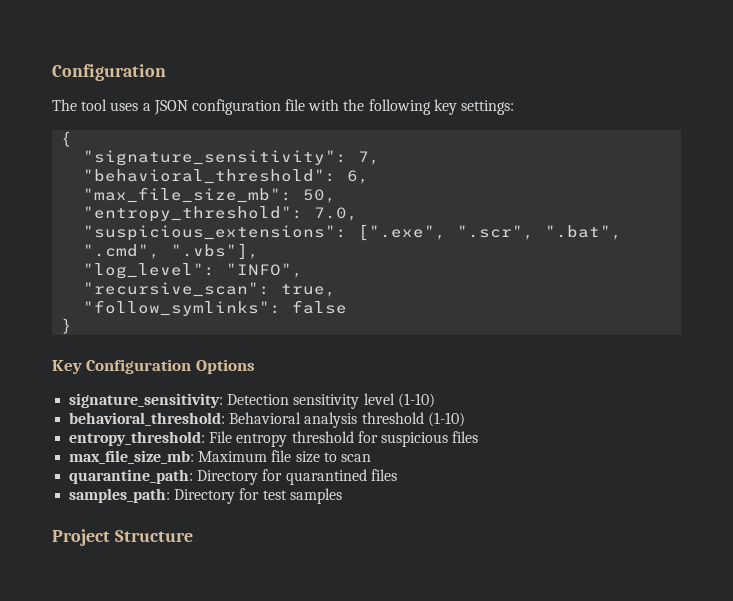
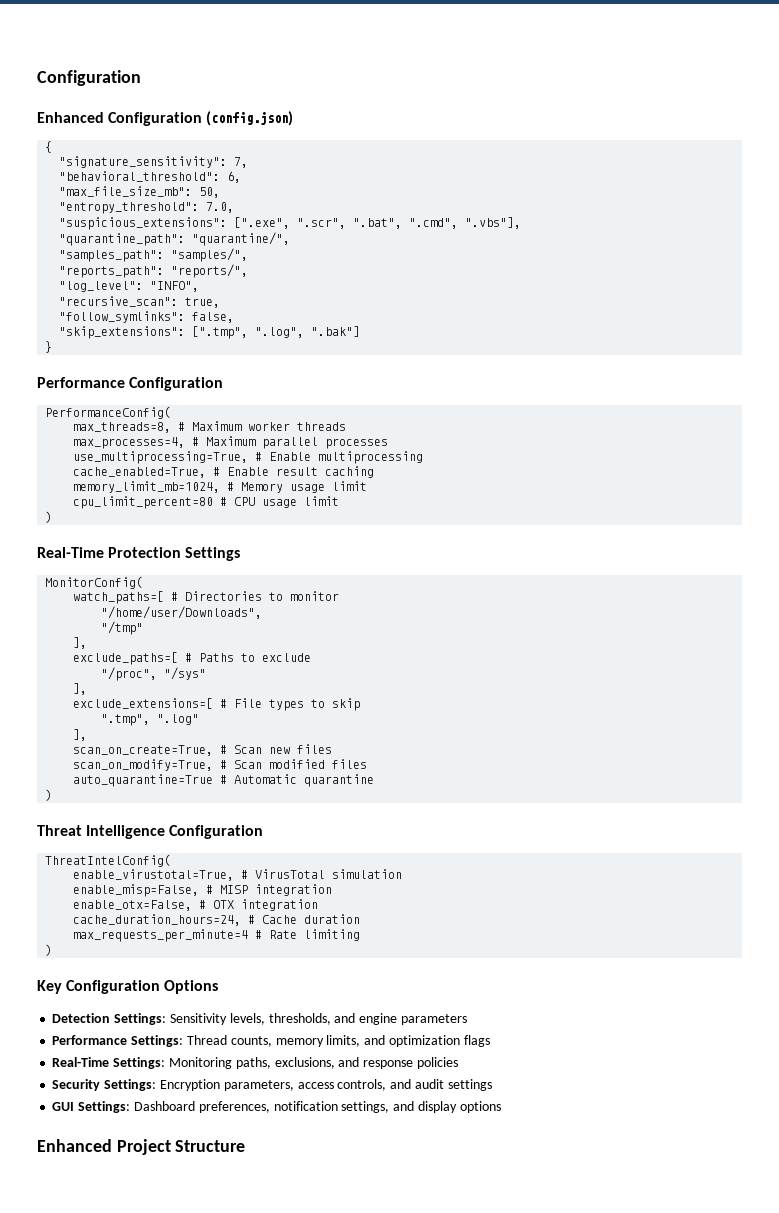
[52,64,166,81] [52,99,515,115] Configuration // The tool uses a JSON configuration file with the following key settings: -> [37,70,141,86] [37,111,294,126] Configuration // Enhanced Configuration (config.json)
(260, 251) none -> [59,232,291,246] [59,248,249,262] [59,264,249,278] // "quarantine_path": "quarantine/", // "samples_path": "samples/", // "reports_path": "reports/",
[292,300,348,314] [61,318,73,334] [52,359,255,374] [69,393,435,409] [69,412,465,428] [69,431,479,447] [69,450,371,464] [69,469,397,485] [69,488,342,504] false // } // Key Configuration Options // signature_sensitivity: Detection sensitivity level (1-10) // behavioral_threshold: Behavioral analysis threshold (1-10) // entropy_threshold: File entropy threshold for suspicious files // max_file_size_mb: Maximum file size to scan // quarantine_path: Directory for quarantined files // samples_path: Directory for test samples // -> [192,312,235,323] [59,326,361,339] [45,341,53,353] [37,377,224,391] [45,406,172,419] [73,421,347,433] [73,436,389,449] [73,451,424,464] [73,466,375,478] [73,481,368,493] [73,496,340,509] [45,511,53,523] [37,547,241,561] [45,576,144,589] [73,591,340,604] [101,606,263,619] [101,621,144,635] [73,637,88,649] [73,652,312,665] [101,667,207,681] [73,683,88,695] [73,698,361,711] [101,714,200,726] [73,729,88,741] [73,744,333,756] [73,759,368,771] [73,774,375,787] [45,789,53,801] [37,825,264,839] [45,854,172,867] [73,869,403,881] [73,884,333,897] [73,899,319,911] [73,914,361,926] [73,929,361,942] [45,944,53,956] [37,980,219,994] [52,1013,467,1025] [52,1035,490,1047] [52,1057,458,1069] [52,1079,492,1091] [52,1101,501,1113] [37,1139,112,1152] false, // "skip_extensions": [".tmp", ".log", ".bak"] // } // Performance Configuration // PerformanceConfig( // max_threads=8, # Maximum worker threads // max_processes=4, # Maximum parallel processes // use_multiprocessing=True, # Enable multiprocessing // cache_enabled=True, # Enable result caching // memory_limit_mb=1024, # Memory usage limit // cpu_limit_percent=80 # CPU usage limit // ) // Real-Time Protection Settings // MonitorConfig( // watch_paths=[ # Directories to monitor // "/home/user/Downloads", // "/tmp" // ], // exclude_paths=[ # Paths to exclude // "/proc", "/sys" // ], // exclude_extensions=[ # File types to skip // ".tmp", ".log" // ], // scan_on_create=True, # Scan new files // scan_on_modify=True, # Scan modified files // auto_quarantine=True # Automatic quarantine // ) // Threat Intelligence Configuration // ThreatIntelConfig( // enable_virustotal=True, # VirusTotal simulation // enable_misp=False, # MISP integration // enable_otx=False, # OTX integration // cache_duration_hours=24, # Cache duration // max_requests_per_minute=4 # Rate limiting // ) // Key Configuration Options // Detection Settings: Sensitivity levels, thresholds, and engine parameters // Performance Settings: Thread counts, memory limits, and optimization flags // Real-Time Settings: Monitoring paths, exclusions, and response policies // Security Settings: Encryption parameters, access controls, and audit settings // GUI Settings: Dashboard preferences, notification settings, and display options // Enhanced

